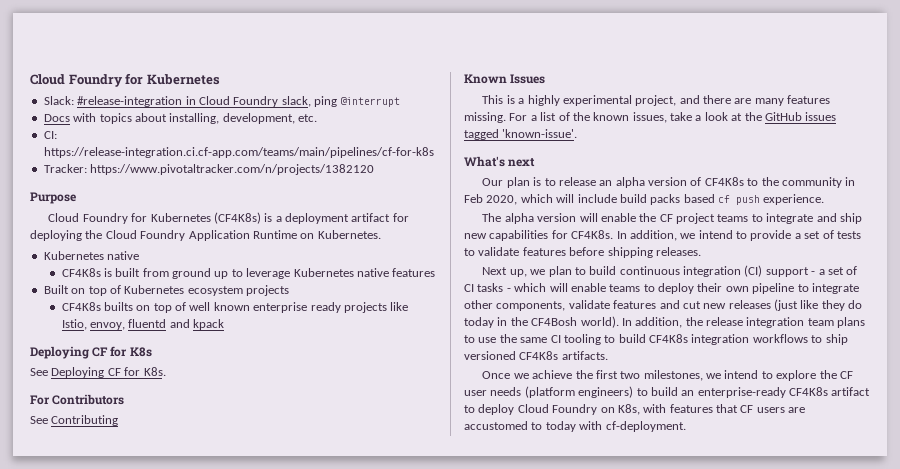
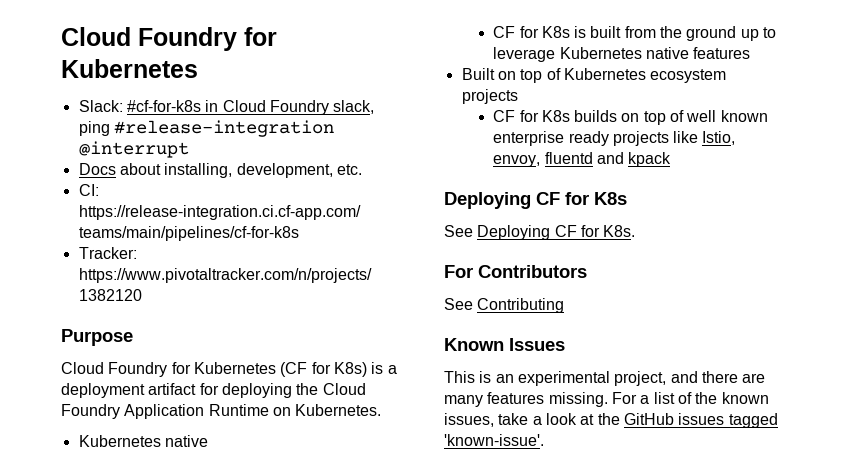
[77,96,183,107] #release-integration -> [126,100,201,112] #cf-for-k8s
(337, 101) none -> [113,120,334,137] #release-integration
[73,113,132,124] with topics -> (116, 169) none
[213,212,261,224] (CF4K8s) -> [280,362,367,377] (CF for K8s)
[61,268,101,277] CF4K8s -> [493,26,570,38] CF for K8s
(169, 272) none -> [660,26,683,38] the
[61,302,133,311] CF4K8s builts -> [493,110,618,122] CF for K8s builds
[518,95,560,106] a highly -> [495,374,514,383] an
[464,156,536,167] [482,177,856,188] [464,194,825,205] [482,213,862,224] [464,230,861,241] [464,247,701,258] [482,265,858,277] [464,283,859,294] [464,299,863,311] [464,316,866,328] [464,334,848,345] [464,351,608,360] [482,370,853,381] [464,386,871,398] [464,404,806,415] [464,421,686,432] // What's next // Our plan is to release an alpha version of CF4K8s to the community in Feb 2020, which will include build packs based cf push experience. // The alpha version will enable the CF project teams to integrate and ship new capabilities for CF4K8s. In addition, we intend to provide a set of tests to validate features before shipping releases. // Next up, we plan to build continuous integration (CI) support - a set of CI tasks - which will enable teams to deploy their own pipeline to integrate other components, validate features and cut new releases (just like they do today in the CF4Bosh world). In addition, the release integration team plans to use the same CI tooling to build CF4K8s integration workflows to ship versioned CF4K8s artifacts. // Once we achieve the first two milestones, we intend to explore the CF user needs (platform engineers) to build an enterprise-ready CF4K8s artifact to deploy Cloud Foundry on K8s, with features that CF users are accustomed to today with cf-deployment. -> (544, 440) none

